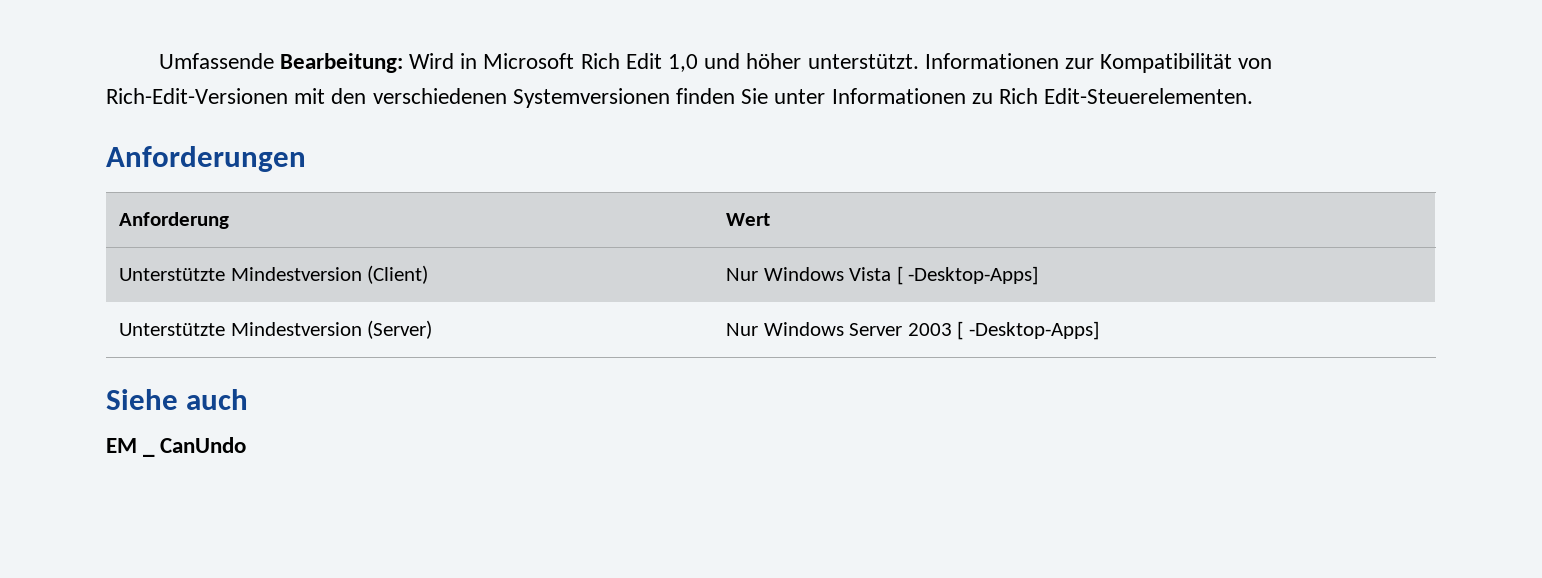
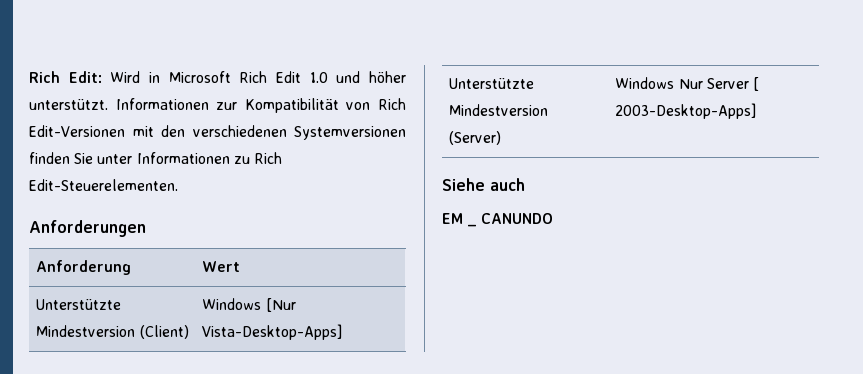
[158,53,403,73] Umfassende Bearbeitung: -> [29,71,102,83] Rich Edit:
[668,54,699,72] 1,0 -> [309,72,328,83] 1.0
[106,88,288,104] Rich-Edit-Versionen -> [378,98,406,110] [29,125,125,137] Rich Edit-Versionen
[725,266,1039,285] [118,320,433,339] [725,321,1099,340] Nur Windows Vista [ -Desktop-Apps] // Unterstützte Mindestversion (Server) | Nur Windows Server 2003 [ -Desktop-Apps] -> [202,298,296,312] [202,324,343,340] [449,78,535,89] [449,104,549,116] [449,131,502,145] [615,77,759,91] [615,103,757,119] Windows [Nur Vista-Desktop-Apps] // Unterstützte Mindestversion (Server) | Windows Nur Server [ 2003-Desktop-Apps]
[160,437,247,453] CanUndo -> [481,213,554,224] CANUNDO

